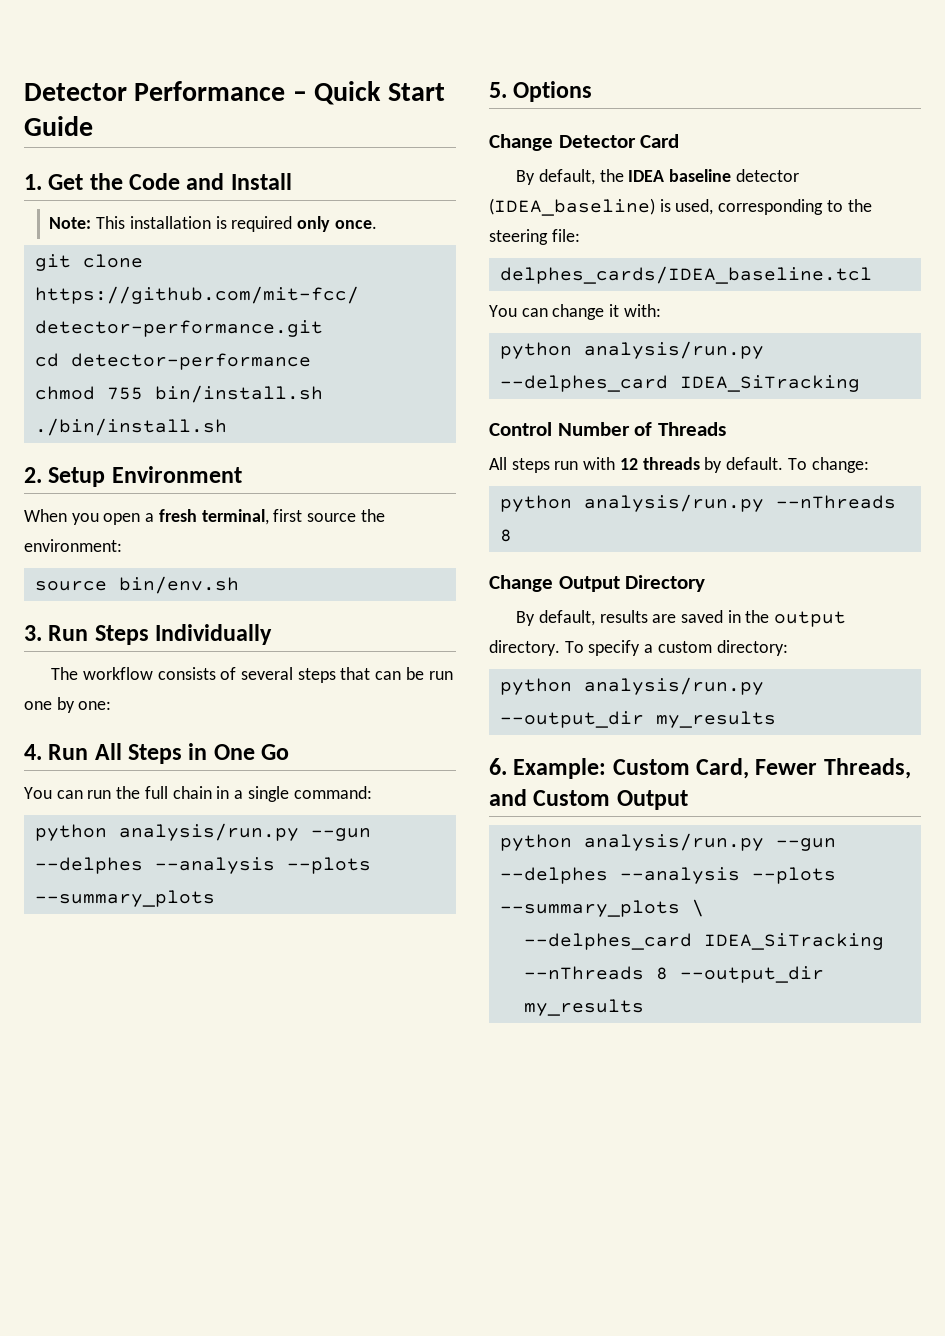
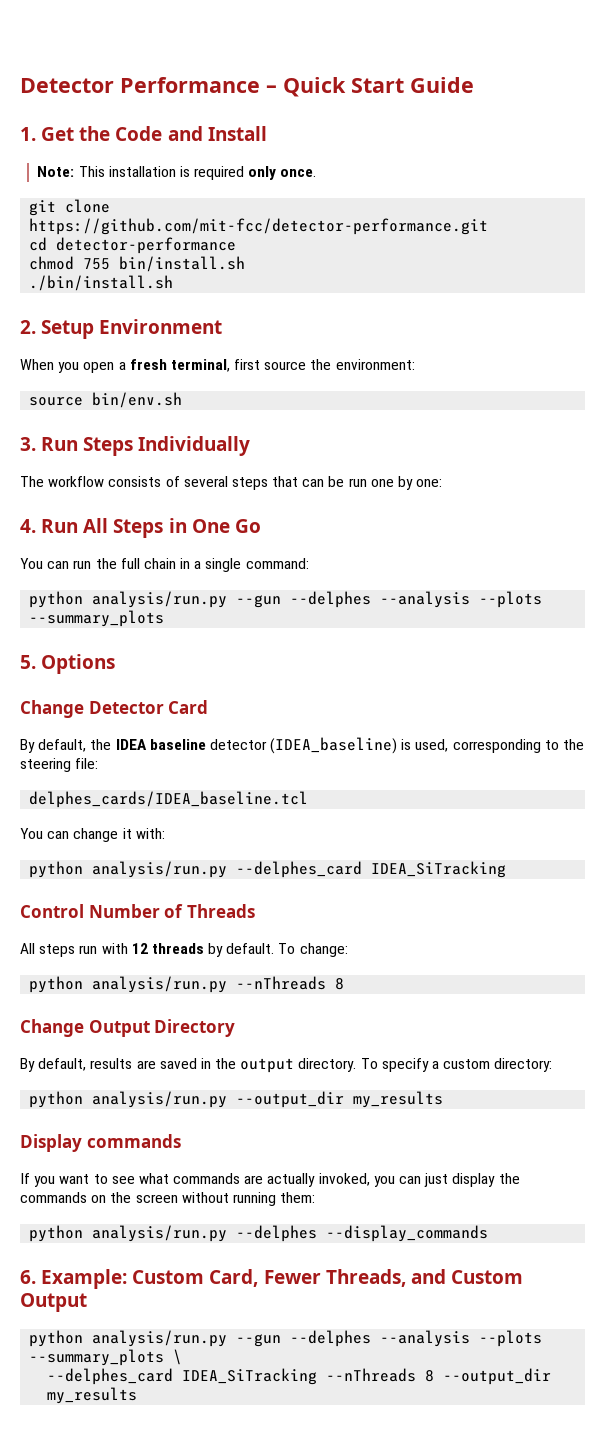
(776, 719) none -> [20,1134,181,1152] [20,1173,520,1187] [20,1192,316,1206] [29,1225,489,1242] // Display commands // If you want to see what commands are actually invoked, you can just display the commands on the screen without running them: // python analysis/run.py --delphes --display_commands

